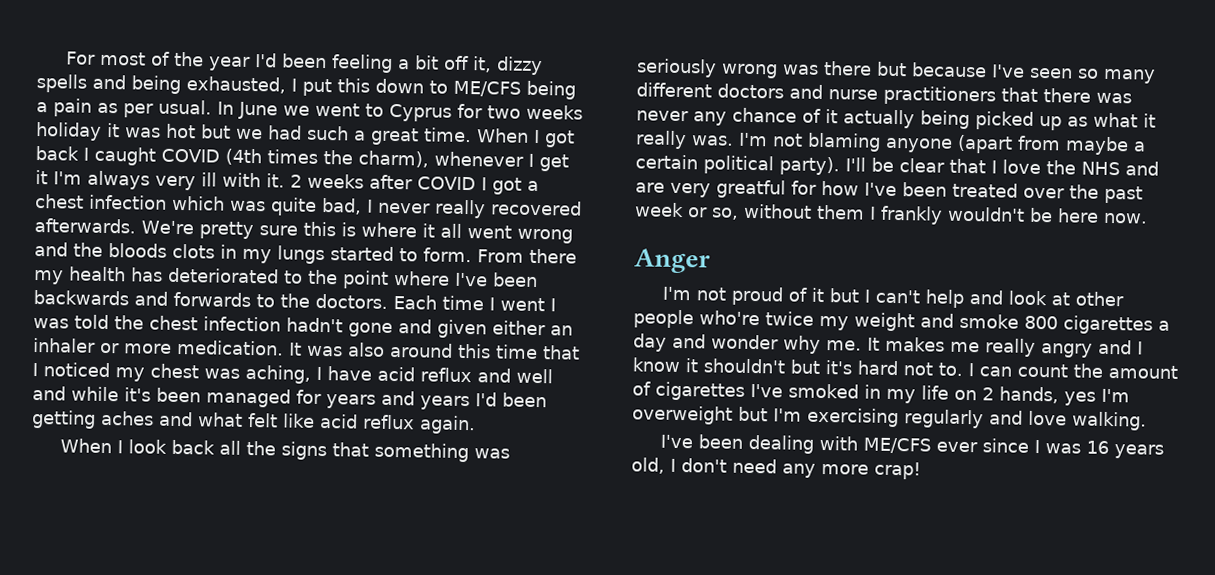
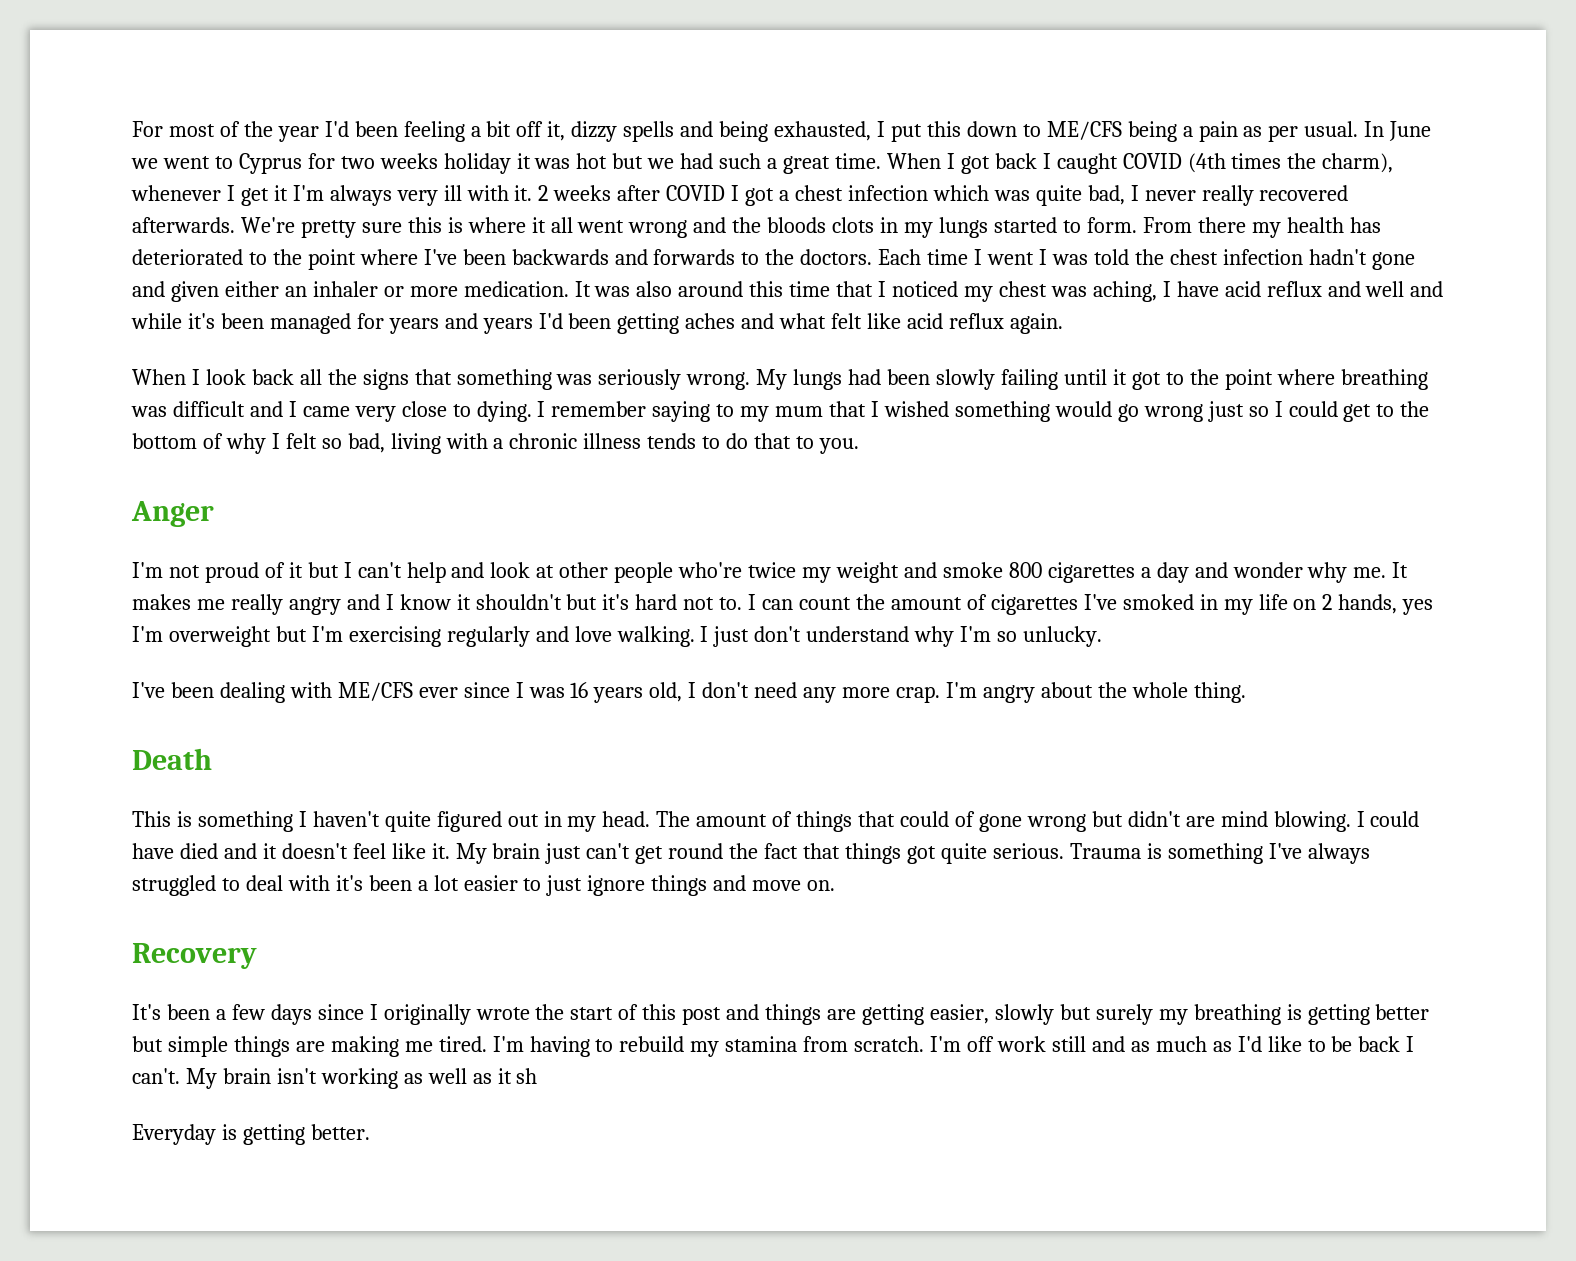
[721,61,1156,84] [636,82,1132,106] [636,107,1156,131] [635,130,1146,156] [635,154,1159,176] [635,179,1143,204] [634,202,1148,225] wrong was there but because I've seen so many different doctors and nurse practitioners that there was never any chance of it actually being picked up as what it really was. I'm not blaming anyone (apart from maybe a certain political party). I'll be clear that I love the NHS and are very greatful for how I've been treated over the past week or so, without them I frankly wouldn't be here now. -> [686,369,1428,390] [131,401,1430,422] [132,433,859,454] wrong. My lungs had been slowly failing until it got to the point where breathing was difficult and I came very close to dying. I remember saying to my mum that I wished something would go wrong just so I could get to the bottom of why I felt so bad, living with a chronic illness tends to do that to you.
(1147, 421) none -> [700,626,1103,647] I just don't understand why I'm so unlucky.
[874,461,921,480] crap! -> [895,682,1246,703] [132,748,212,770] [132,811,1420,832] [132,843,1370,864] [132,875,836,896] [132,943,257,969] [132,1004,1430,1025] [132,1036,1415,1057] [132,1068,538,1089] [132,1124,370,1145] crap. I'm angry about the whole thing. // Death // This is something I haven't quite figured out in my head. The amount of things that could of gone wrong but didn't are mind blowing. I could have died and it doesn't feel like it. My brain just can't get round the fact that things got quite serious. Trauma is something I've always struggled to deal with it's been a lot easier to just ignore things and move on. // Recovery // It's been a few days since I originally wrote the start of this post and things are getting easier, slowly but surely my breathing is getting better but simple things are making me tired. I'm having to rebuild my stamina from scratch. I'm off work still and as much as I'd like to be back I can't. My brain isn't working as well as it sh // Everyday is getting better.

